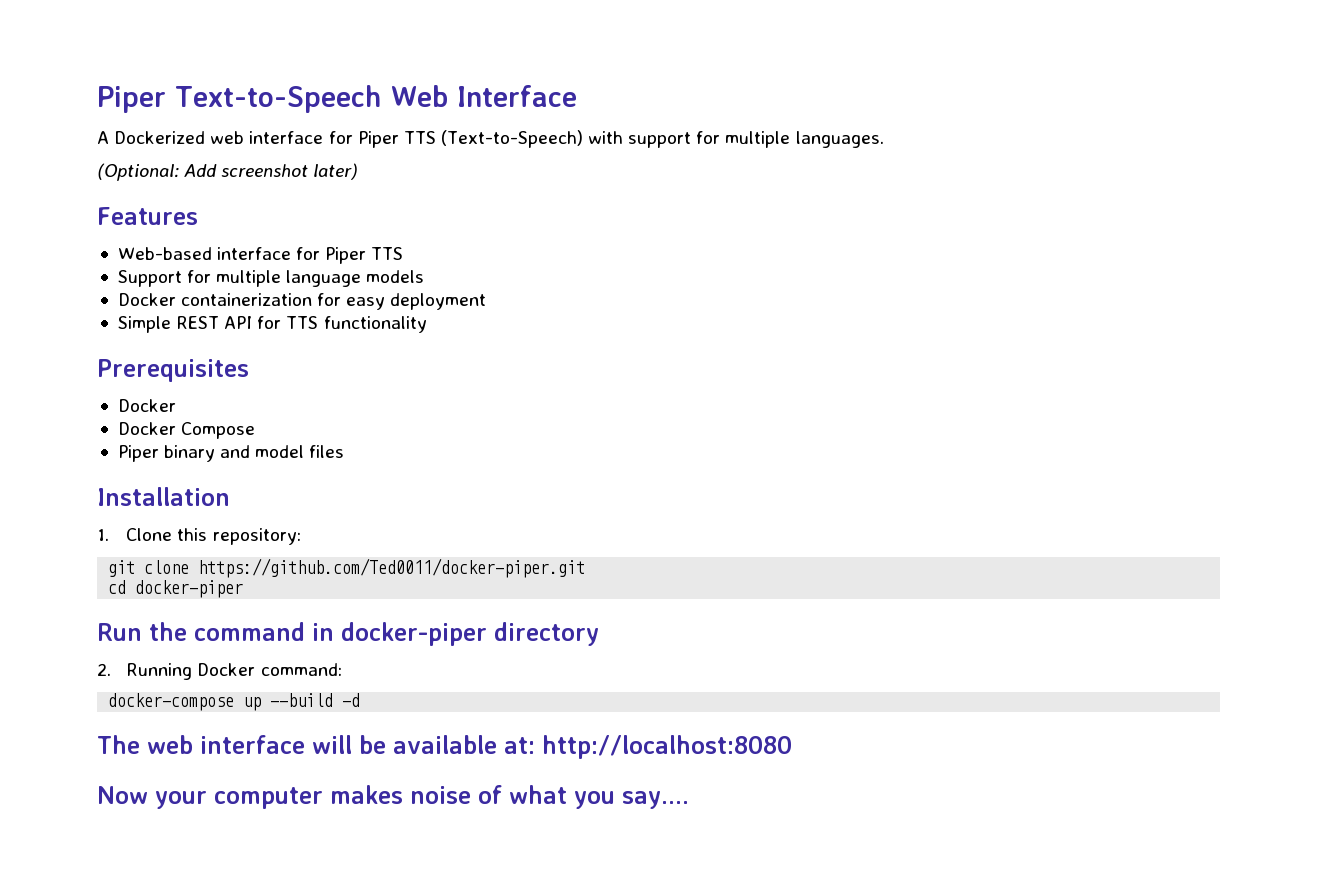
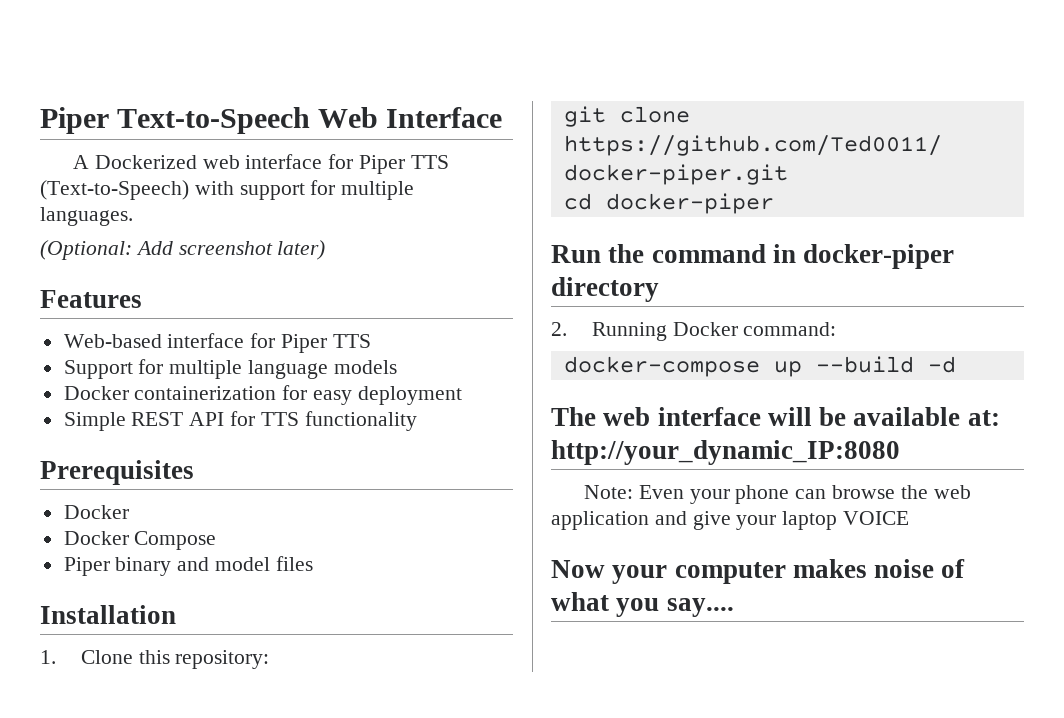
[542,735,792,759] http://localhost:8080 -> [551,440,900,465] [583,485,971,504] [551,511,910,530] http://your_dynamic_IP:8080 // Note: Even your phone can browse the web application and give your laptop VOICE

